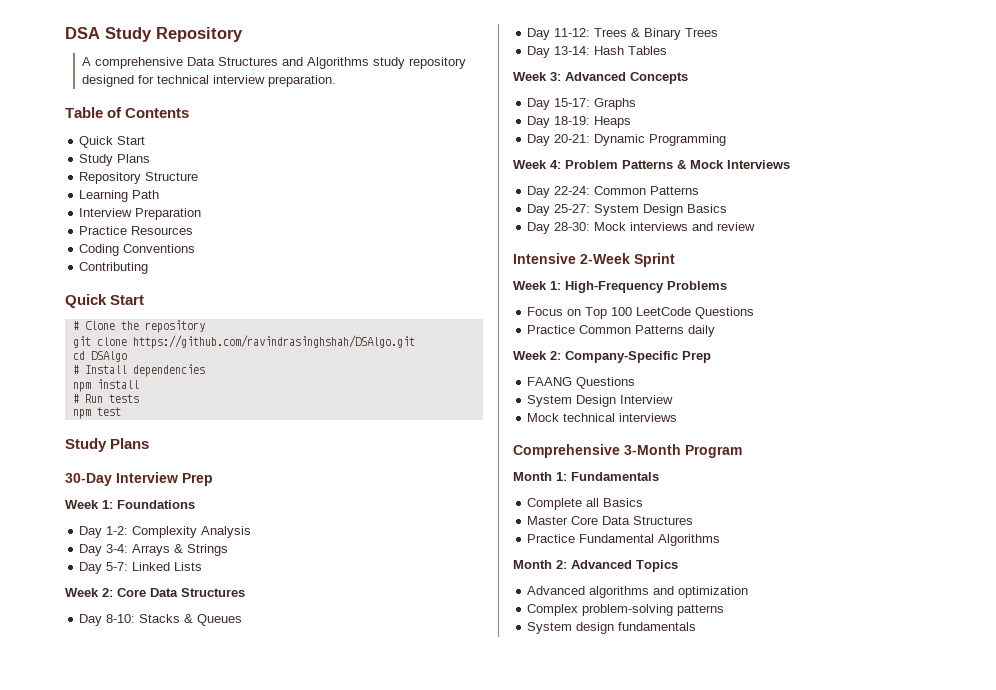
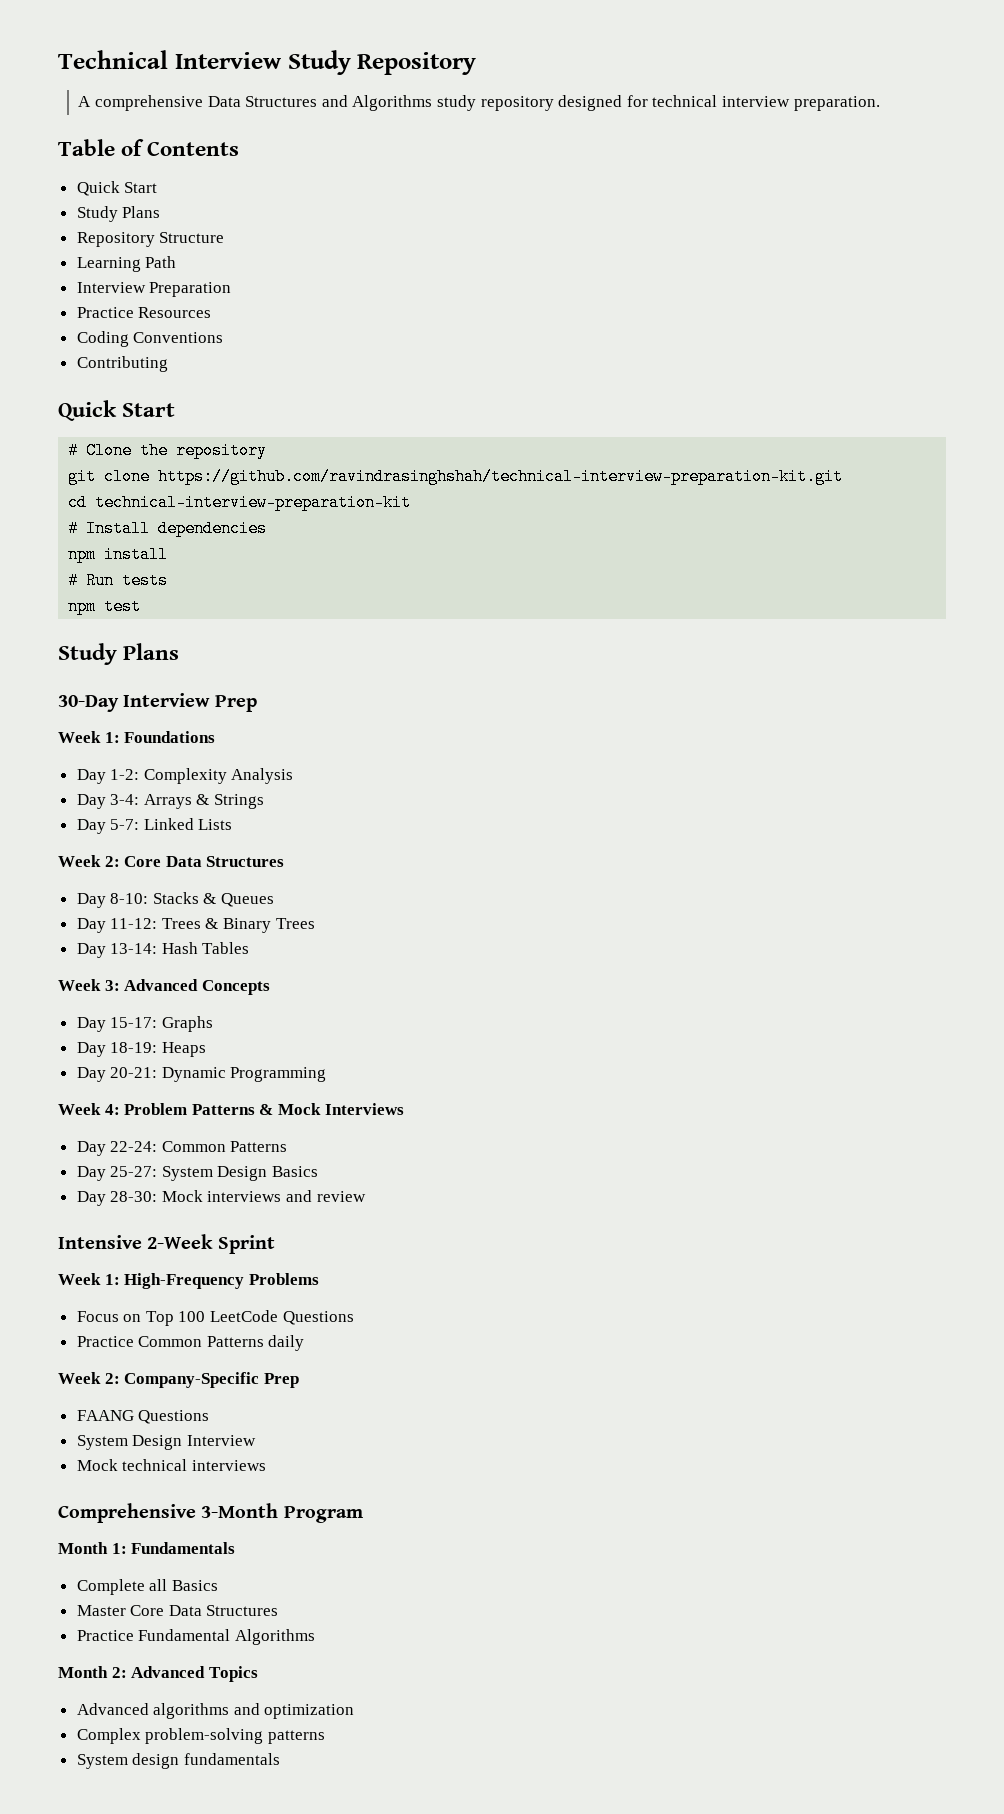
[65,27,100,39] DSA -> [58,50,281,69] Technical Interview
[132,335,415,349] https://github.com/ravindrasinghshah/DSAlgo.git -> [158,468,844,485] https://github.com/ravindrasinghshah/technical-interview-preparation-kit.git
[90,351,127,362] DSAlgo -> [95,494,412,511] technical-interview-preparation-kit

